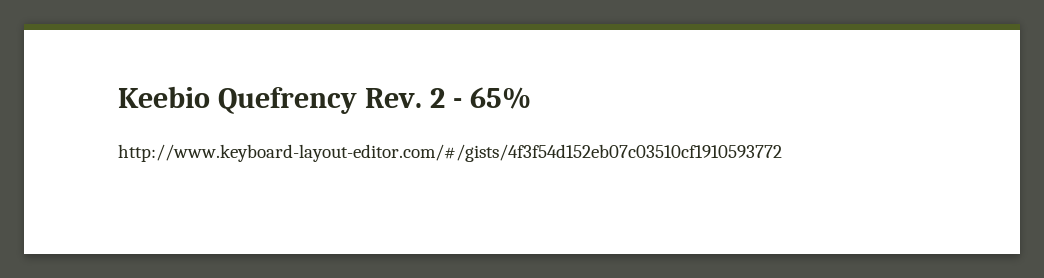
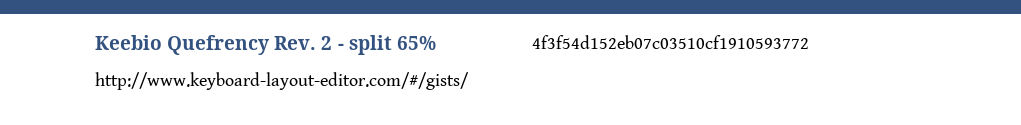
(462, 103) none -> [348,35,392,55] split

